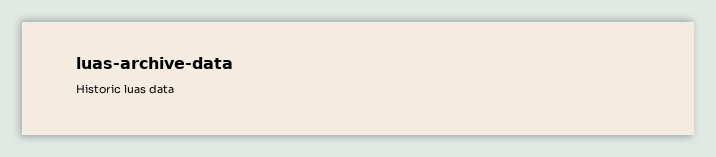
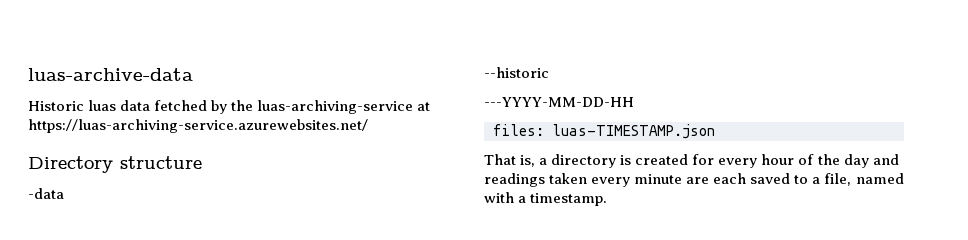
(174, 89) none -> [154,100,431,114] [28,119,368,133] [28,156,202,173] [28,188,64,199] [484,67,549,78] [484,97,634,107] [493,124,715,139] [484,154,899,168] [484,173,904,187] [484,192,608,206] fetched by the luas-archiving-service at https://luas-archiving-service.azurewebsites.net/ // Directory structure // -data // --historic // ---YYYY-MM-DD-HH // files: luas-TIMESTAMP.json // That is, a directory is created for every hour of the day and readings taken every minute are each saved to a file, named with a timestamp.

